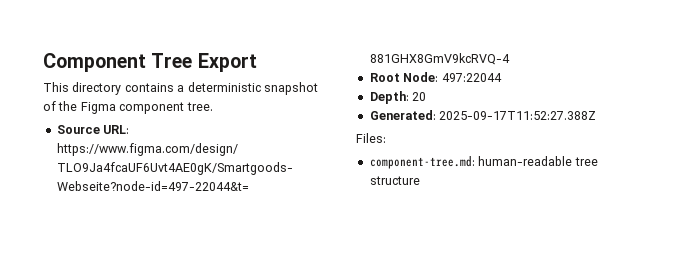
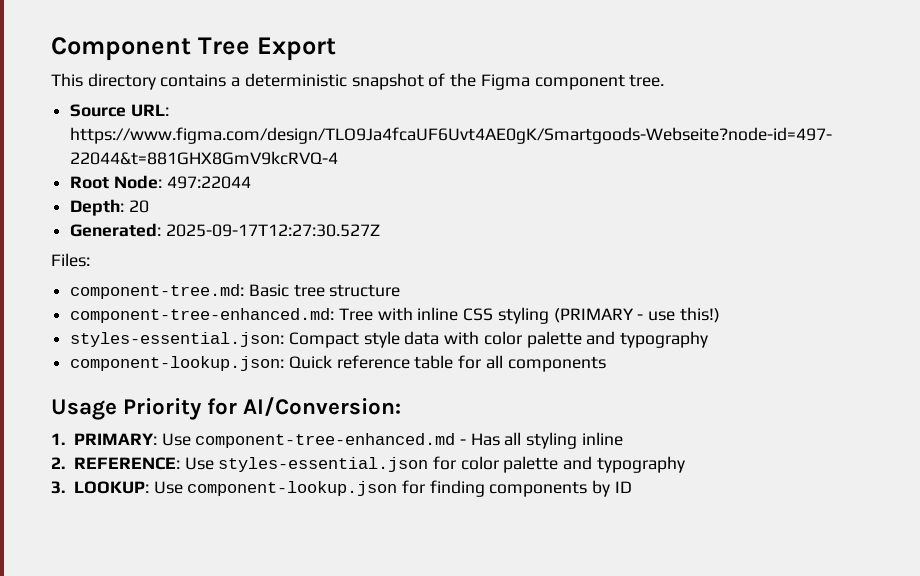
[439,111,597,120] 2025-09-17T11:52:27.388Z -> [165,224,380,237] 2025-09-17T12:27:30.527Z
[478,156,573,166] human-readable -> [248,284,289,297] Basic
(420, 180) none -> [70,307,720,324] [70,331,709,348] [70,355,606,372] [51,397,402,420] [51,432,623,449] [51,456,685,473] [51,480,632,497] // component-tree-enhanced.md: Tree with inline CSS styling (PRIMARY - use this!) // styles-essential.json: Compact style data with color palette and typography // component-lookup.json: Quick reference table for all components // Usage Priority for AI/Conversion: // 1. PRIMARY: Use component-tree-enhanced.md - Has all styling inline // 2. REFERENCE: Use styles-essential.json for color palette and typography // 3. LOOKUP: Use component-lookup.json for finding components by ID

